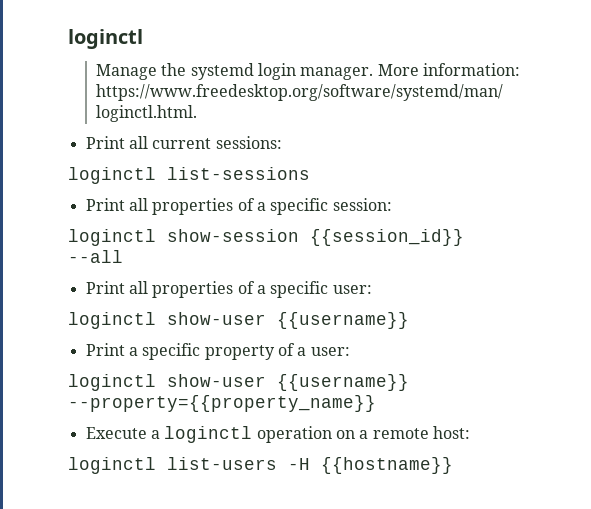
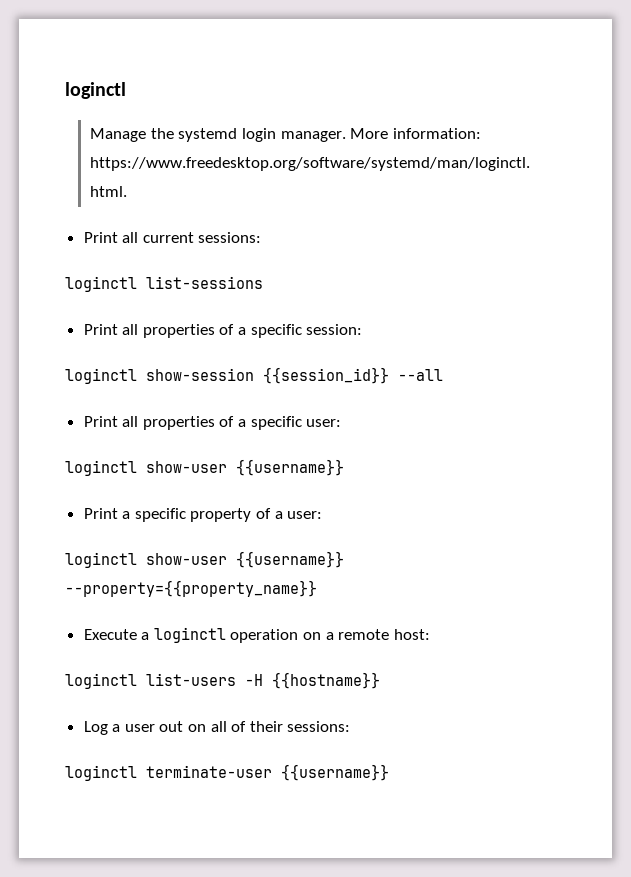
(453, 465) none -> [83,721,351,735] [65,764,389,781] // Log a user out on all of their sessions: // loginctl terminate-user {{username}}

